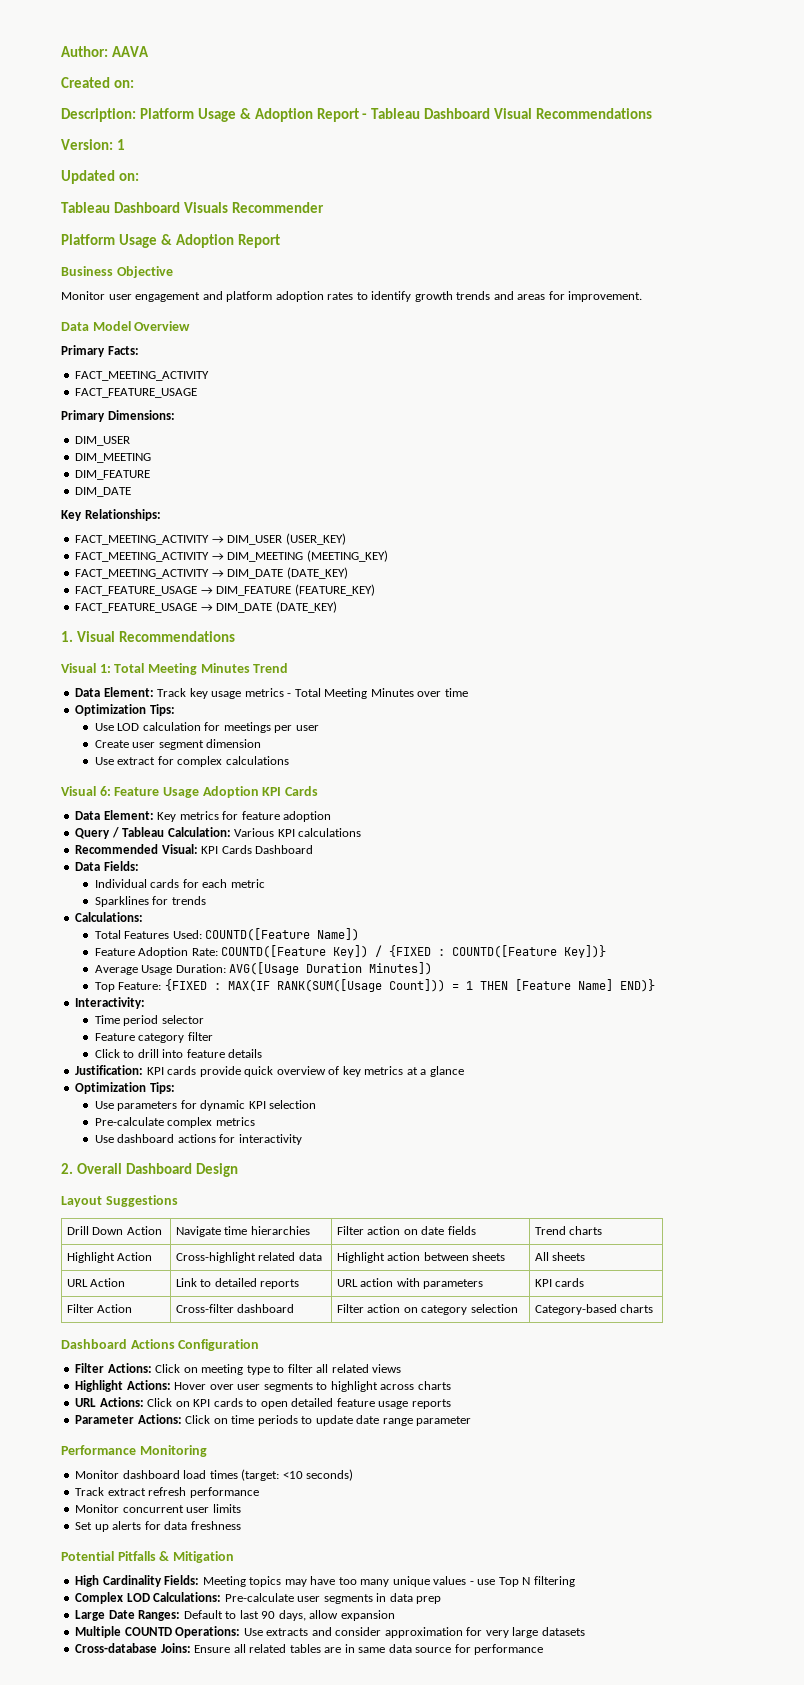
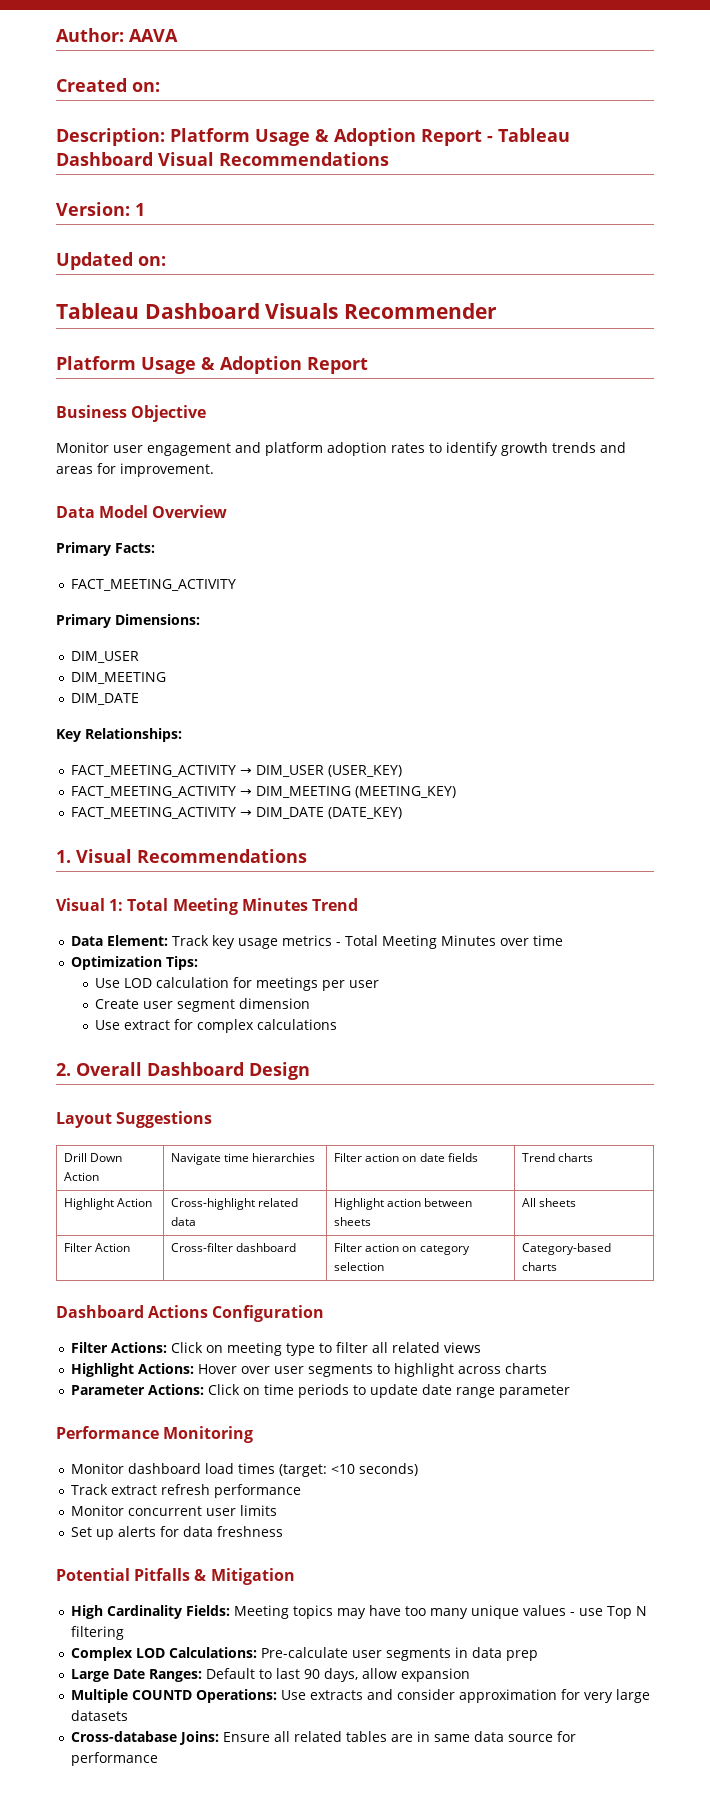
[75,388,198,398] // FACT_FEATURE_USAGE -> (236, 585) none
[75,470,151,480] // DIM_FEATURE -> (166, 678) none
[75,584,375,596] [75,601,337,613] // FACT_FEATURE_USAGE → DIM_FEATURE (FEATURE_KEY) // FACT_FEATURE_USAGE → DIM_DATE (DATE_KEY) -> (402, 813) none
[61,786,318,798] [75,810,332,822] [75,827,362,839] [75,844,314,854] [75,861,139,871] [94,879,265,888] [94,896,206,907] [75,912,144,922] [94,928,360,941] [94,945,607,958] [94,962,433,975] [94,979,655,992] [75,997,146,1009] [94,1015,204,1026] [94,1032,213,1043] [94,1049,263,1058] [75,1065,464,1077] [75,1082,175,1094] [94,1100,317,1111] [94,1117,255,1128] [94,1134,302,1145] // Visual 6: Feature Usage Adoption KPI Cards // Data Element: Key metrics for feature adoption // Query / Tableau Calculation: Various KPI calculations // Recommended Visual: KPI Cards Dashboard // Data Fields: // Individual cards for each metric // Sparklines for trends // Calculations: // Total Features Used: COUNTD([Feature Name]) // Feature Adoption Rate: COUNTD([Feature Key]) / {FIXED : COUNTD([Feature Key])} // Average Usage Duration: AVG([Usage Duration Minutes]) // Top Feature: {FIXED : MAX(IF RANK(SUM([Usage Count])) = 1 THEN [Feature Name] END)} // Interactivity: // Time period selector // Feature category filter // Click to drill into feature details // Justification: KPI cards provide quick overview of key metrics at a glance // Optimization Tips: // Use parameters for dynamic KPI selection // Pre-calculate complex metrics // Use dashboard actions for interactivity -> (338, 1024) none
[66,1278,126,1287] [175,1278,300,1289] [336,1278,484,1289] [534,1278,585,1287] // URL Action | Link to detailed reports | URL action with parameters | KPI cards -> (577, 1202) none
[75,1397,451,1409] // URL Actions: Click on KPI cards to open detailed feature usage reports -> (547, 1368) none

